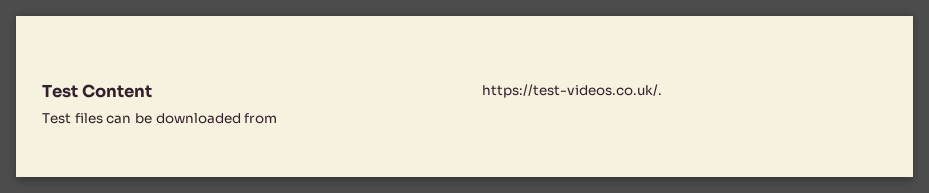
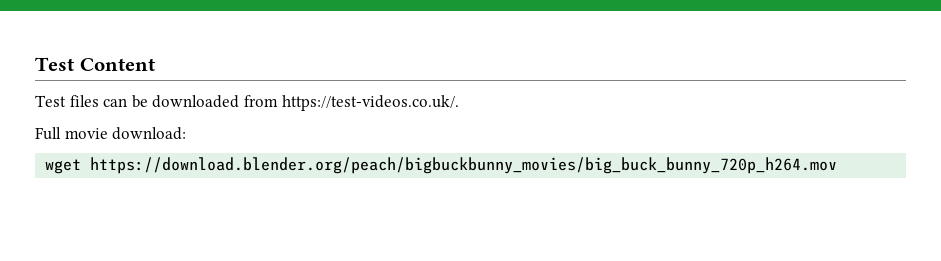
(662, 91) none -> [35,127,187,140] [45,157,838,174] // Full movie download: // wget https://download.blender.org/peach/bigbuckbunny_movies/big_buck_bunny_720p_h264.mov

